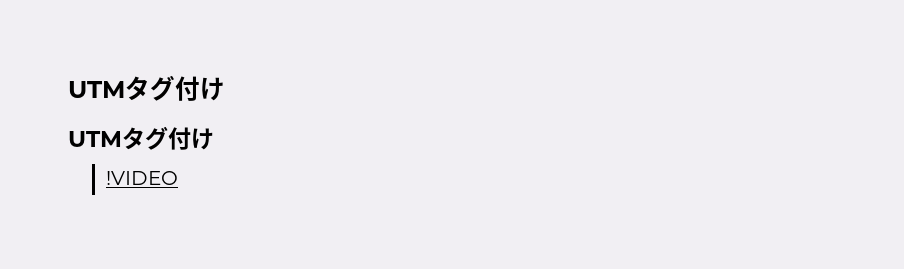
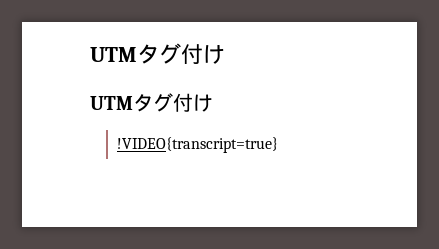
[106,171,179,185] !VIDEO -> [116,137,278,153] !VIDEO{transcript=true}

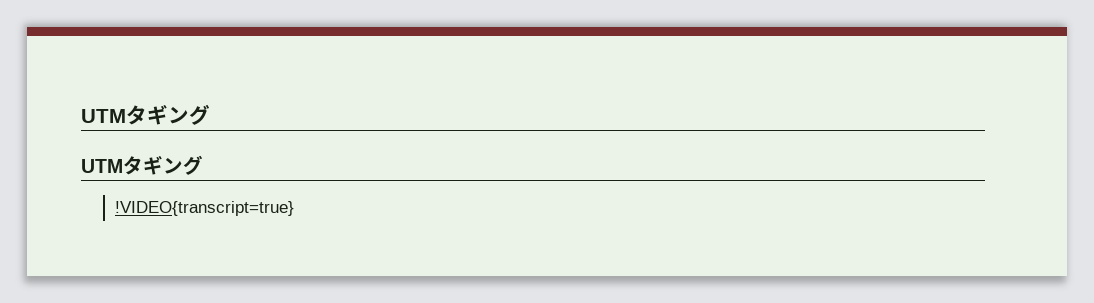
[90,43,225,64] [90,93,213,112] UTMタグ付け // UTMタグ付け -> [81,104,210,125] [81,155,203,175] UTMタギング // UTMタギング

